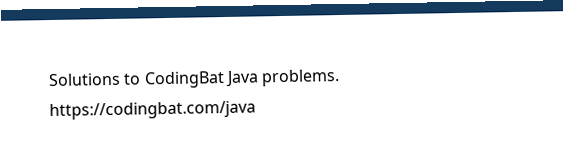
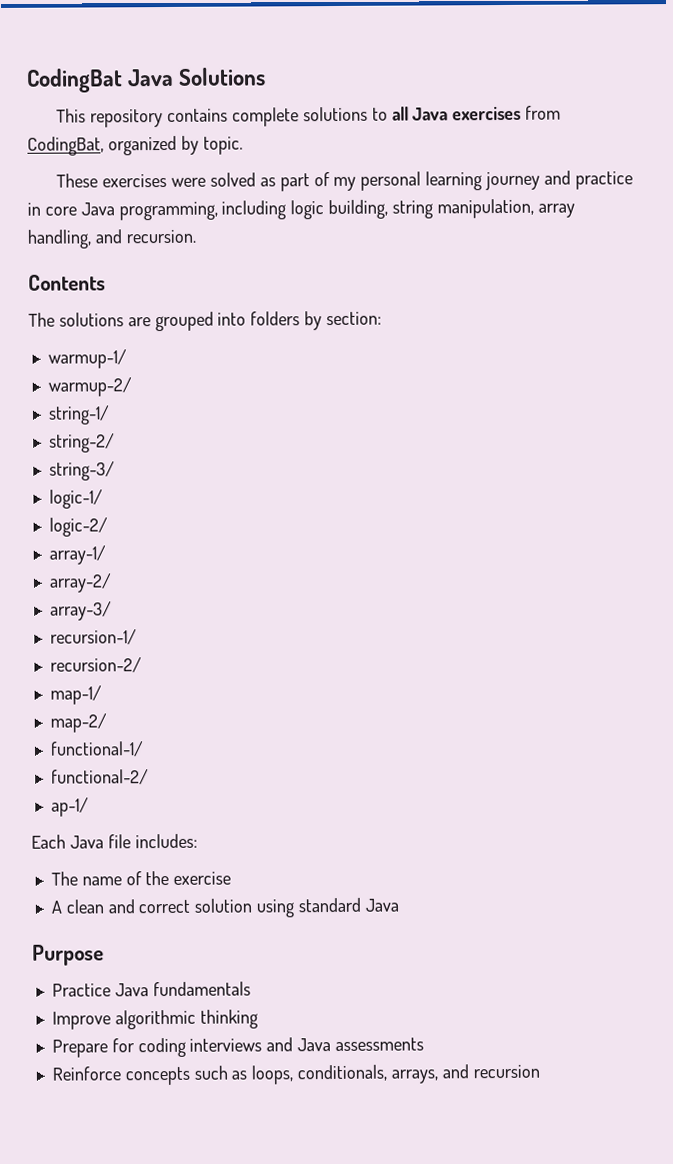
[48,69,341,89] [49,100,256,121] Solutions to CodingBat Java problems. // https://codingbat.com/java -> [26,67,267,93] [56,105,562,128] [27,135,243,156] [56,170,633,192] [27,198,575,221] [27,229,196,249] [28,274,106,291] [28,311,383,332] [47,349,127,369] [47,377,132,397] [47,405,110,425] [48,433,115,453] [48,461,115,481] [48,489,103,509] [48,517,108,537] [48,545,106,565] [48,573,112,593] [49,601,112,621] [49,629,137,645] [49,657,142,673] [49,685,102,705] [49,713,107,733] [49,741,144,757] [50,769,149,785] [50,797,89,817] [31,833,198,849] [50,870,232,886] [50,897,399,918] [32,944,104,966] [51,981,251,997] [51,1009,258,1030] [51,1037,424,1058] [51,1064,540,1086] CodingBat Java Solutions // This repository contains complete solutions to all Java exercises from CodingBat, organized by topic. // These exercises were solved as part of my personal learning journey and practice in core Java programming, including logic building, string manipulation, array handling, and recursion. // Contents // The solutions are grouped into folders by section: // warmup-1/ // warmup-2/ // string-1/ // string-2/ // string-3/ // logic-1/ // logic-2/ // array-1/ // array-2/ // array-3/ // recursion-1/ // recursion-2/ // map-1/ // map-2/ // functional-1/ // functional-2/ // ap-1/ // Each Java file includes: // The name of the exercise // A clean and correct solution using standard Java // Purpose // Practice Java fundamentals // Improve algorithmic thinking // Prepare for coding interviews and Java assessments // Reinforce concepts such as loops, conditionals, arrays, and recursion

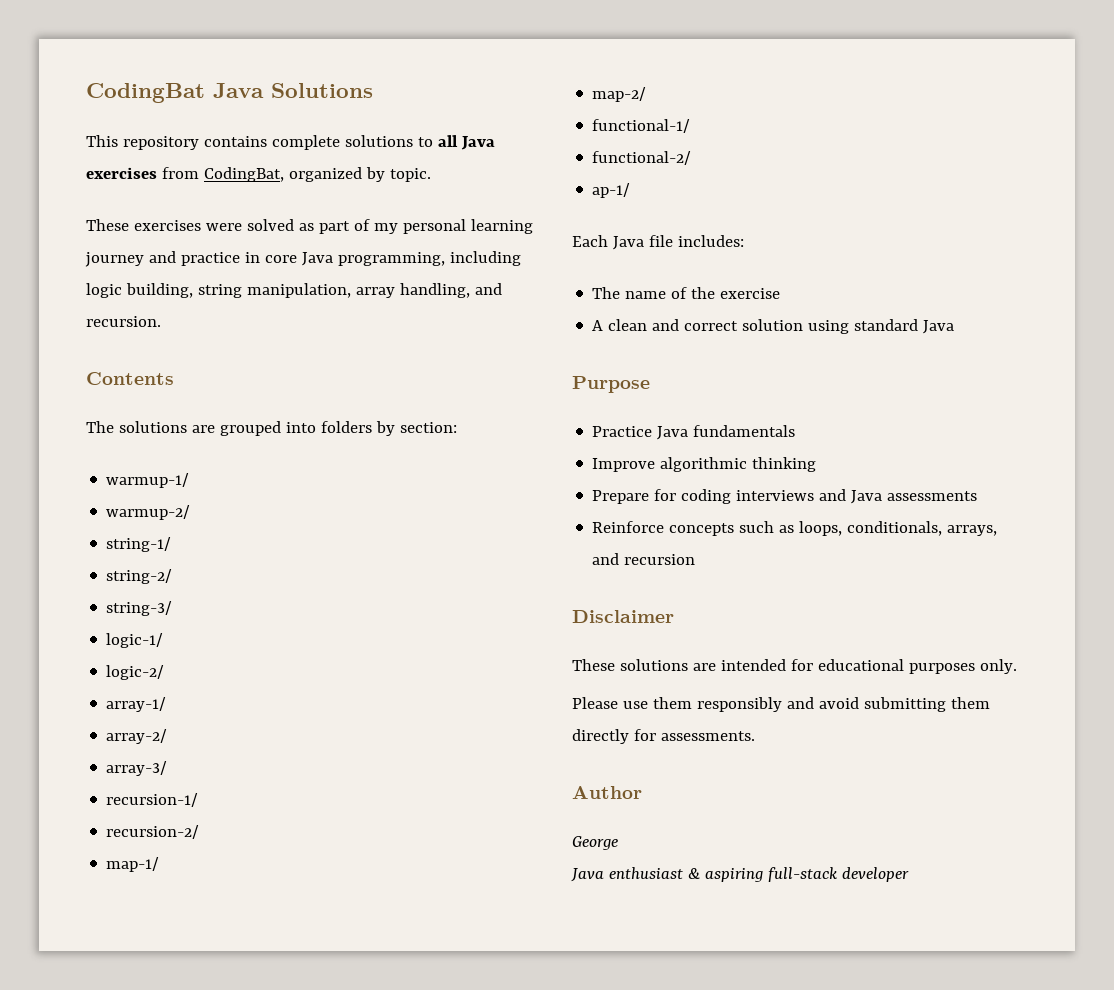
(540, 1071) none -> [572,610,674,623] [572,659,1017,674] [572,697,990,712] [572,729,755,744] [572,786,642,799] [572,836,618,850] [571,867,909,882] // Disclaimer // These solutions are intended for educational purposes only. // Please use them responsibly and avoid submitting them directly for assessments. // Author // George // Java enthusiast & aspiring full-stack developer

